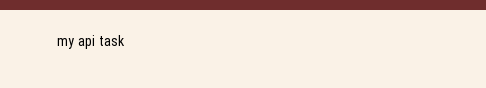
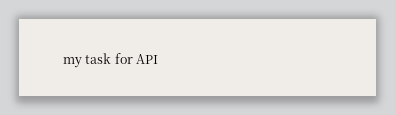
[77,35,125,49] api task -> [85,53,159,64] task for API

